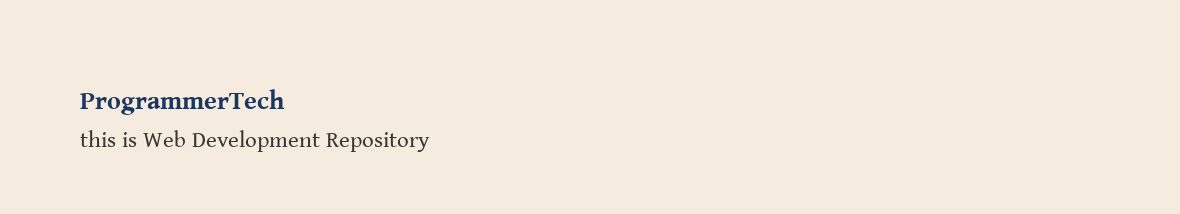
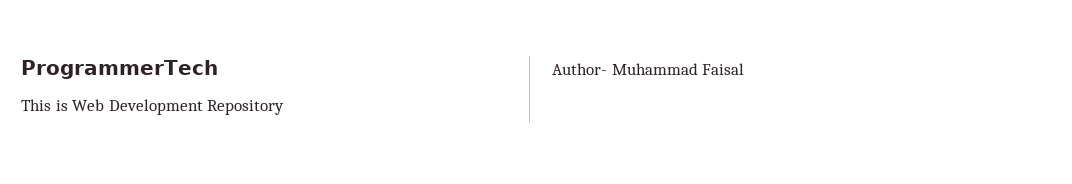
[80,130,116,147] this -> [21,99,51,111] This
(431, 142) none -> [552,63,745,75] // Author- Muhammad Faisal

